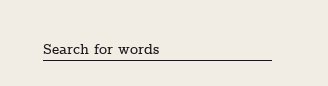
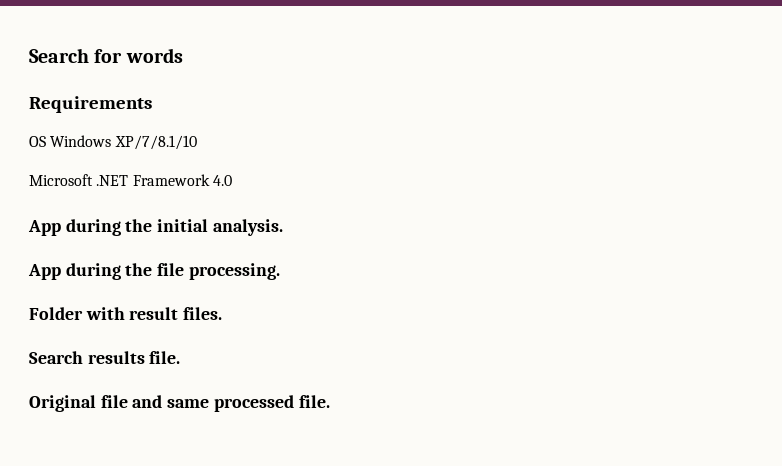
(159, 49) none -> [29,96,152,113] [29,135,197,150] [29,174,232,186] [28,219,283,236] [28,263,280,280] [29,307,223,320] [29,351,181,364] [29,395,330,412] // Requirements // OS Windows XP/7/8.1/10 // Microsoft .NET Framework 4.0 // App during the initial analysis. // App during the file processing. // Folder with result files. // Search results file. // Original file and same processed file.

